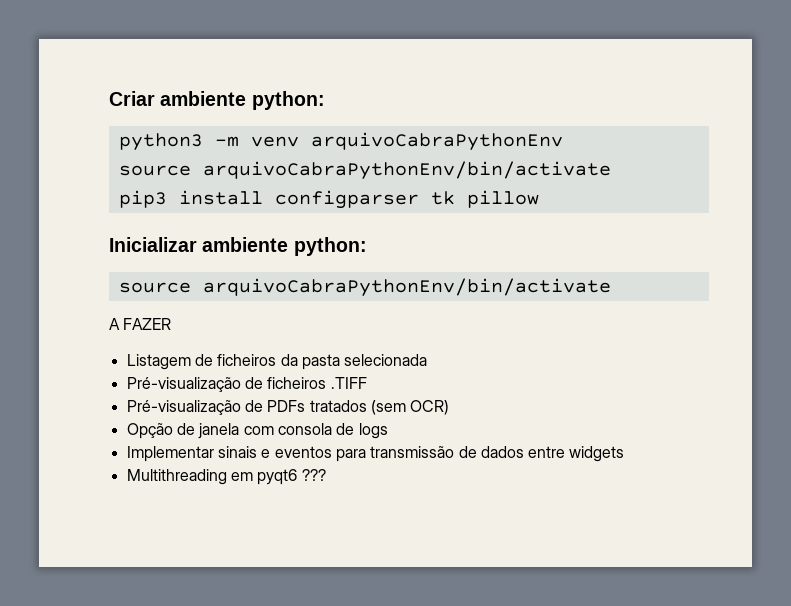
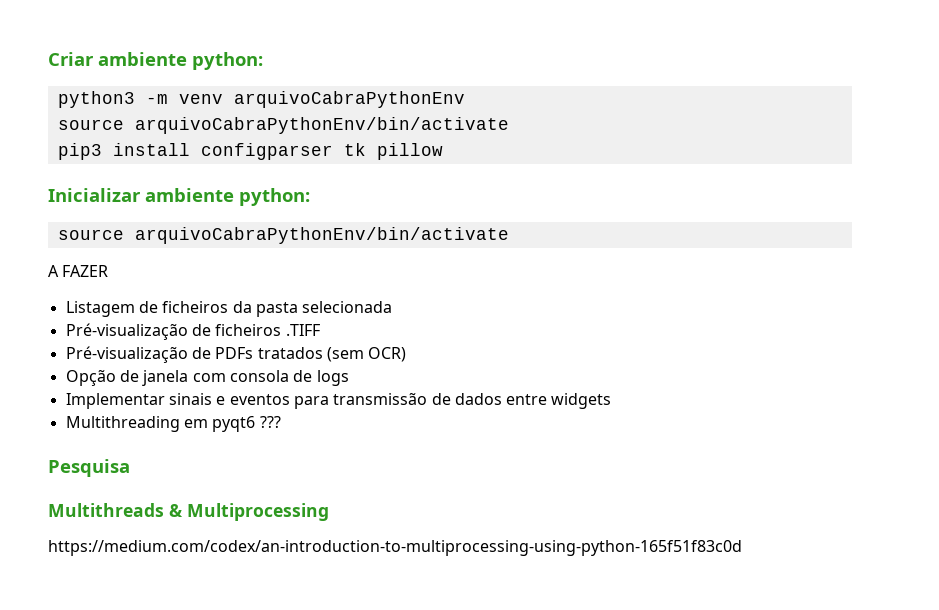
(326, 475) none -> [48,459,130,477] [48,503,329,521] [48,540,742,556] // Pesquisa // Multithreads & Multiprocessing // https://medium.com/codex/an-introduction-to-multiprocessing-using-python-165f51f83c0d

